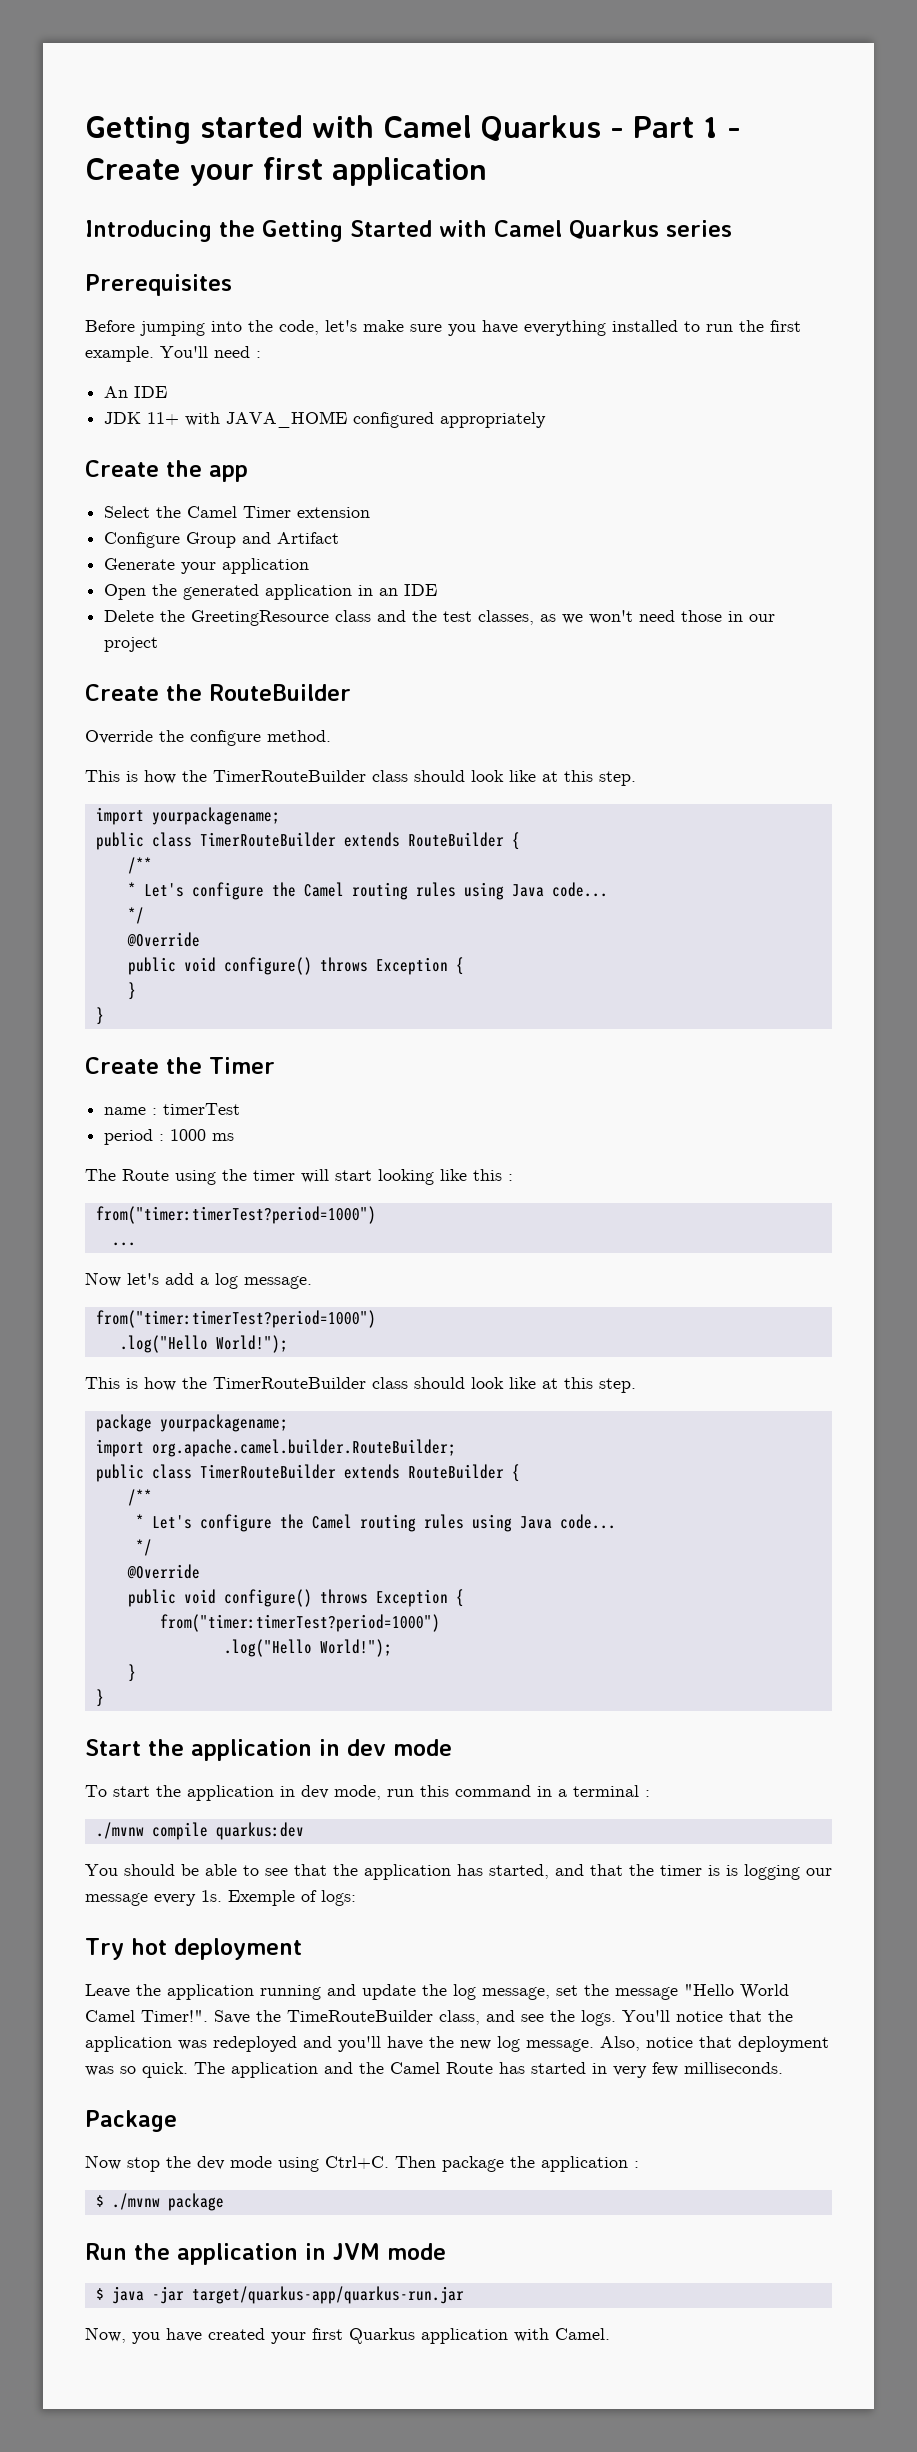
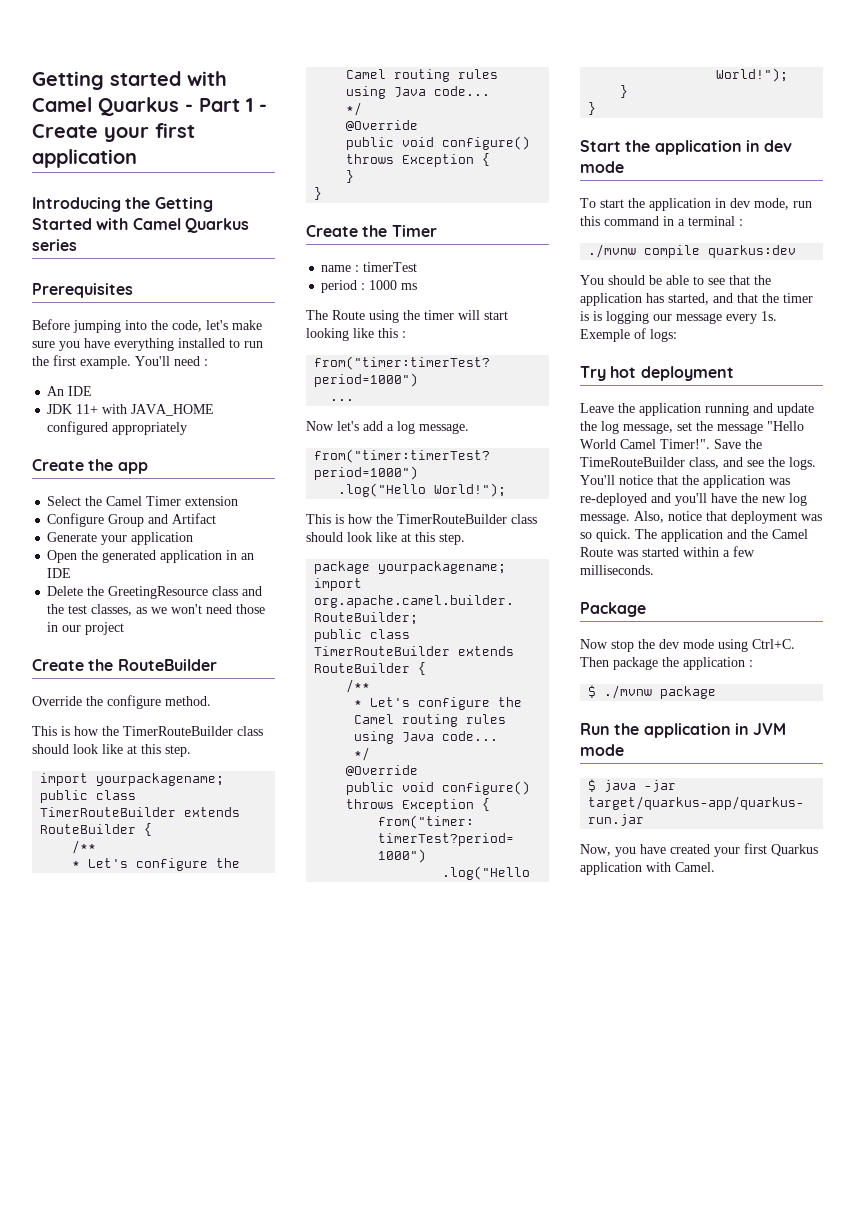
[213,2036,297,2052] redeployed -> [580,493,647,506] re-deployed
[499,2062,647,2078] has started in very -> [617,547,730,557] was started within a

